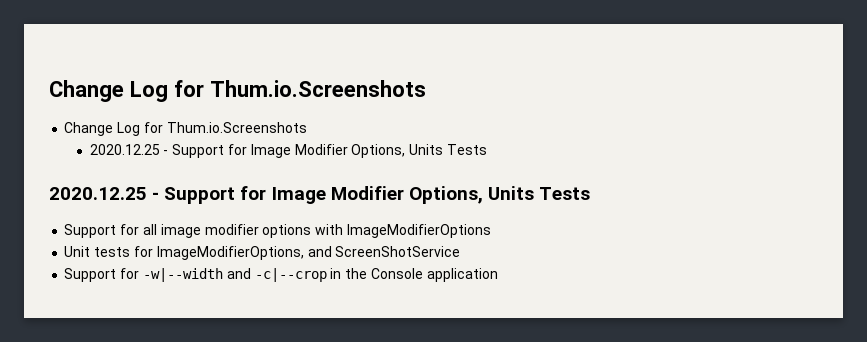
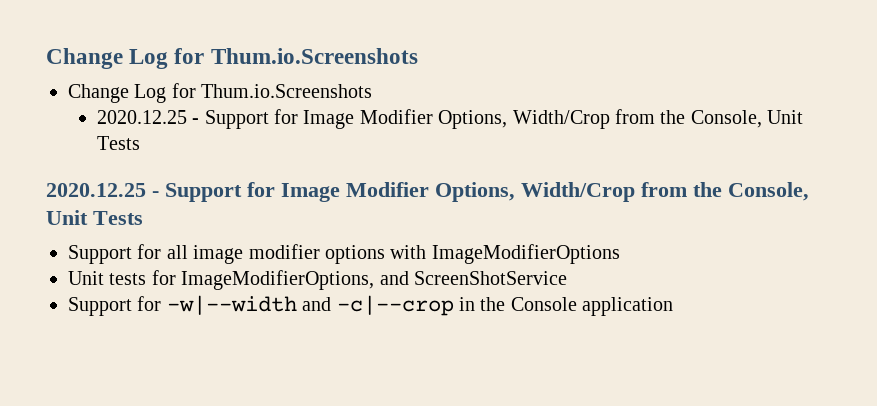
[409,144,444,155] Units -> [512,109,804,129] Width/Crop from the Console, Unit
[487,186,534,200] Units -> [521,182,809,202] [46,210,88,225] Width/Crop from the Console, Unit

